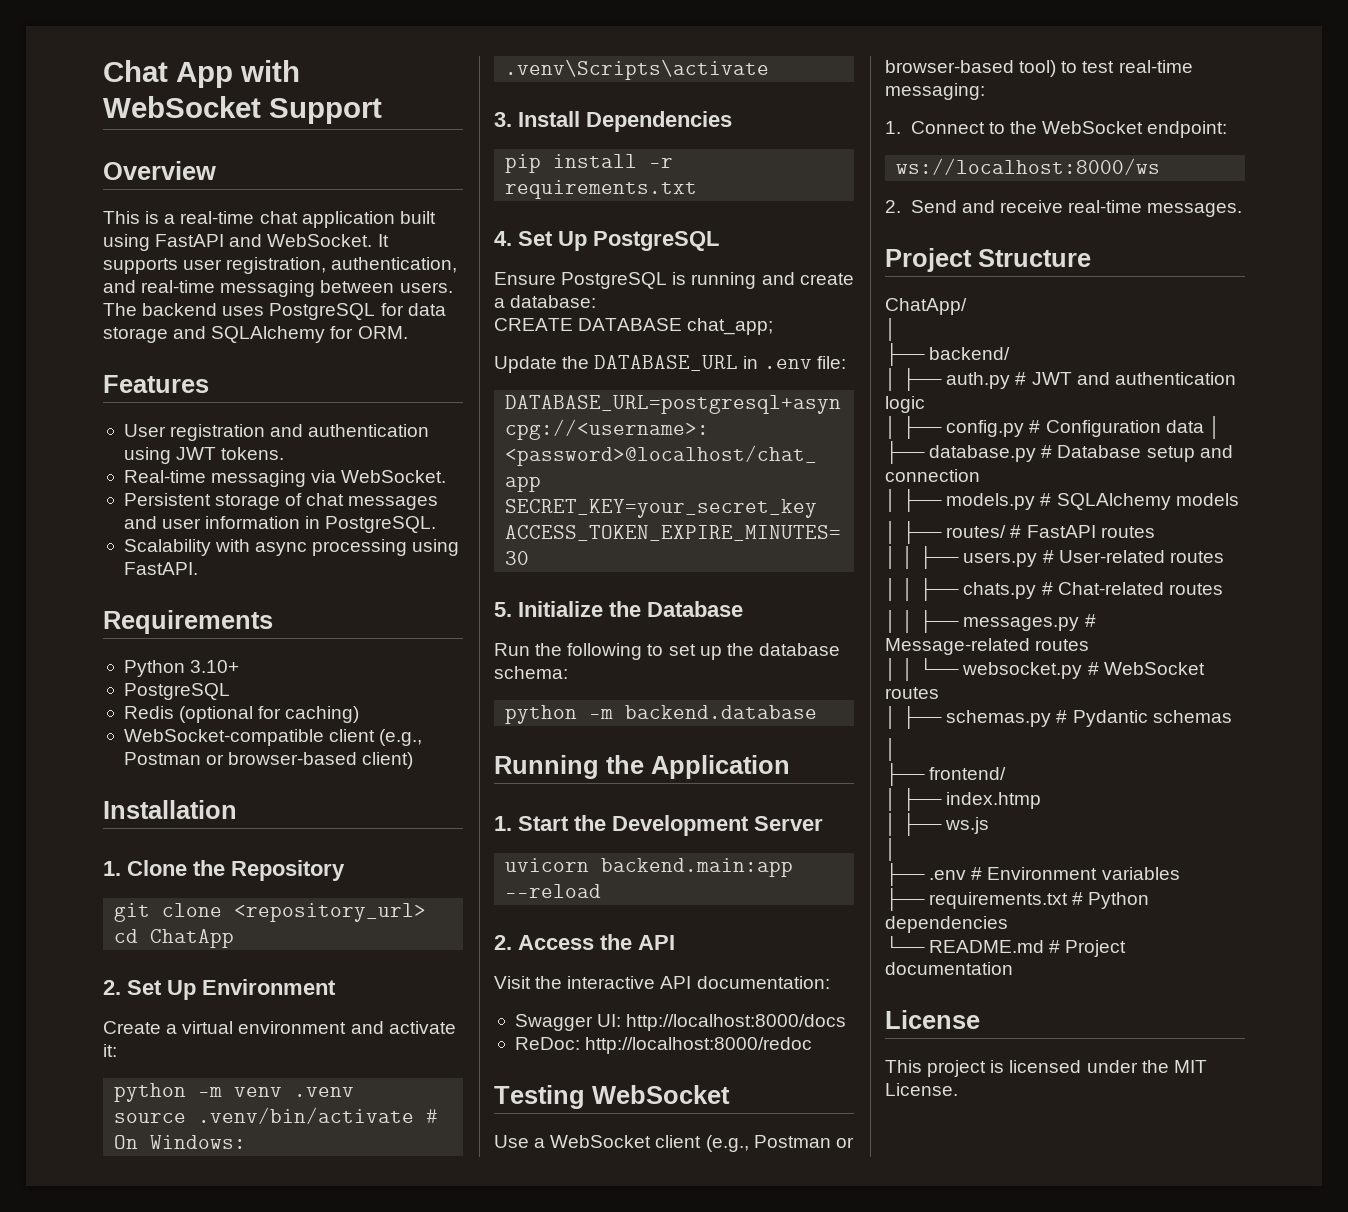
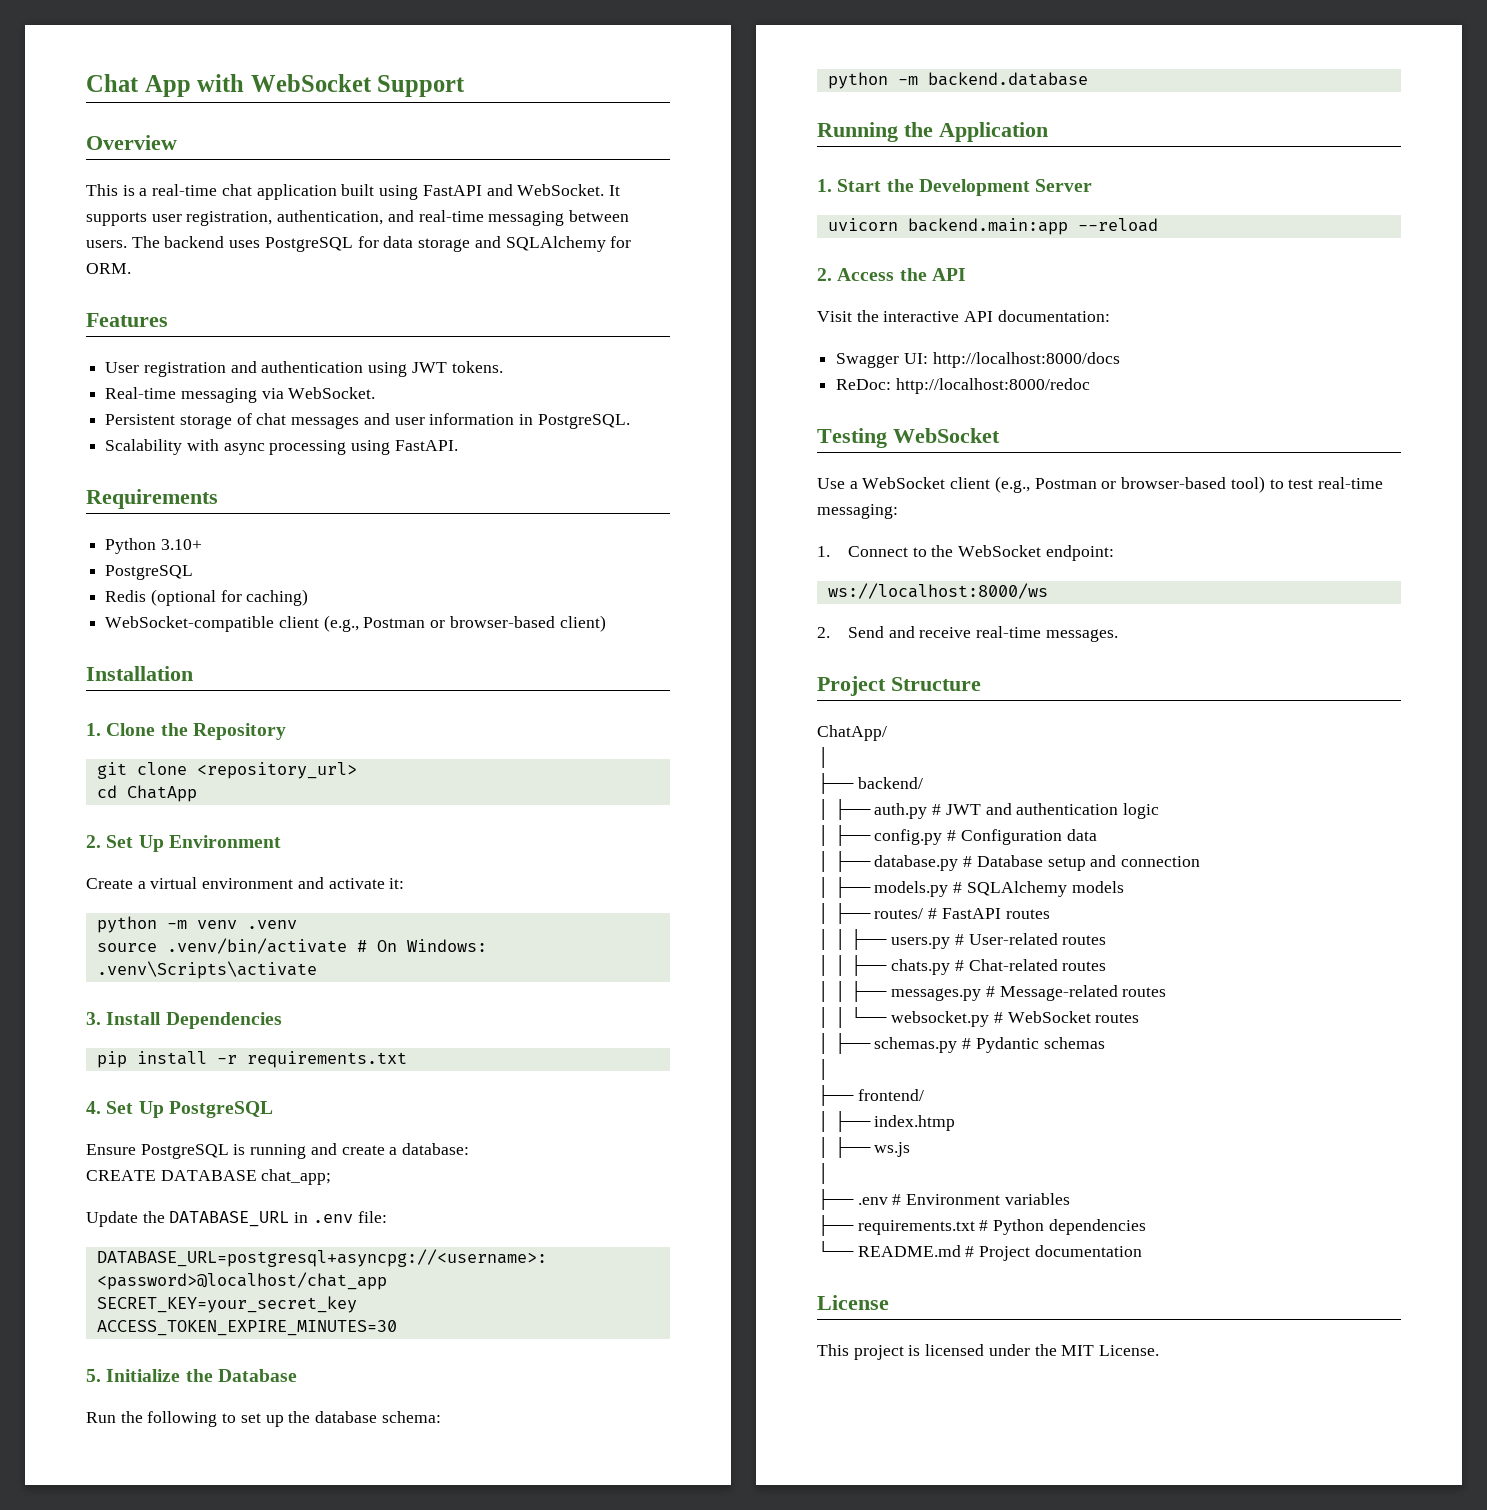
(1204, 426) none -> (1097, 835) //

